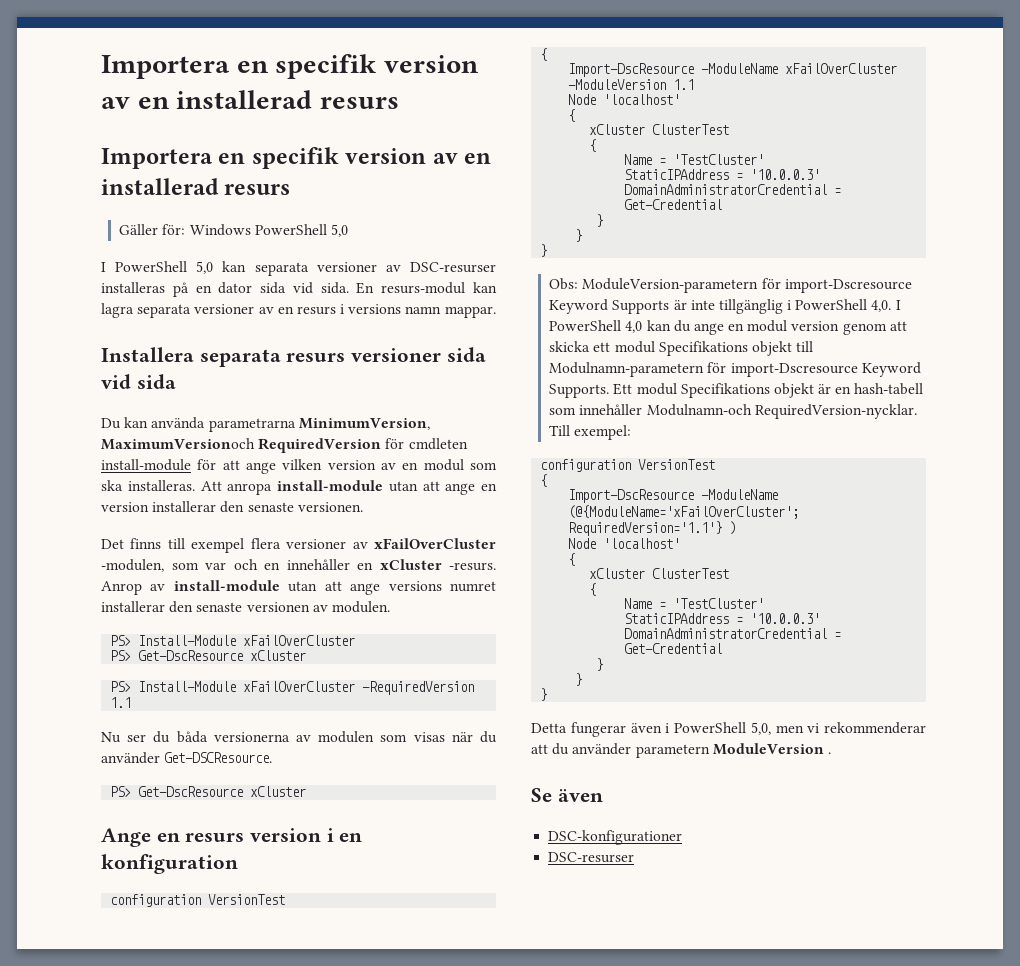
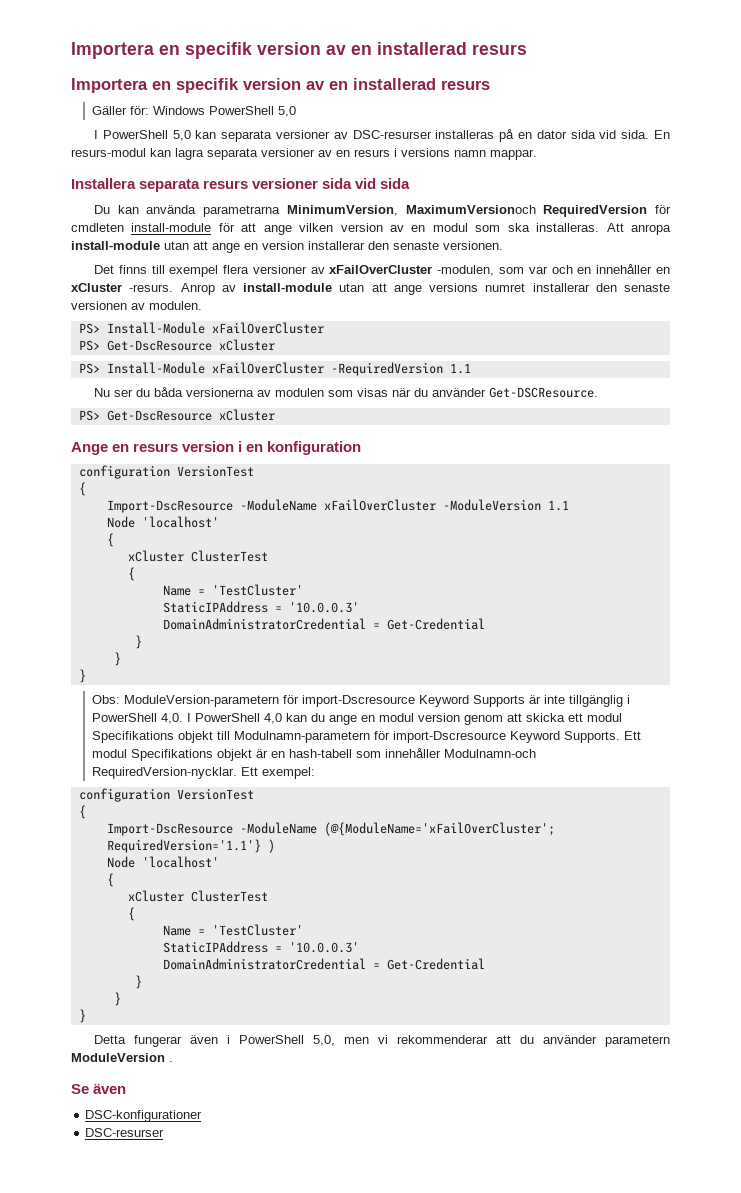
[549,425,571,436] Till -> [240,767,258,776] Ett

